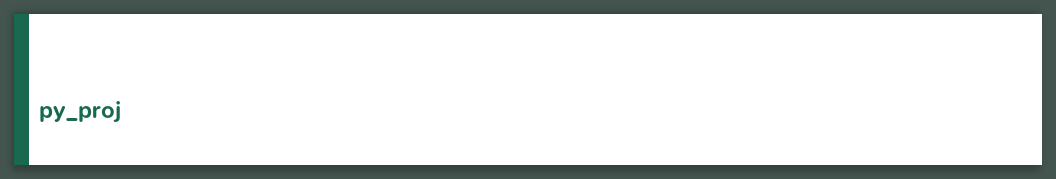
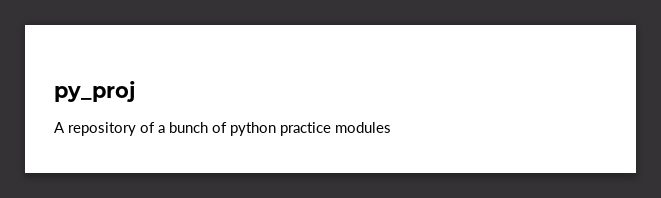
(121, 112) none -> [54,122,391,136] // A repository of a bunch of python practice modules

